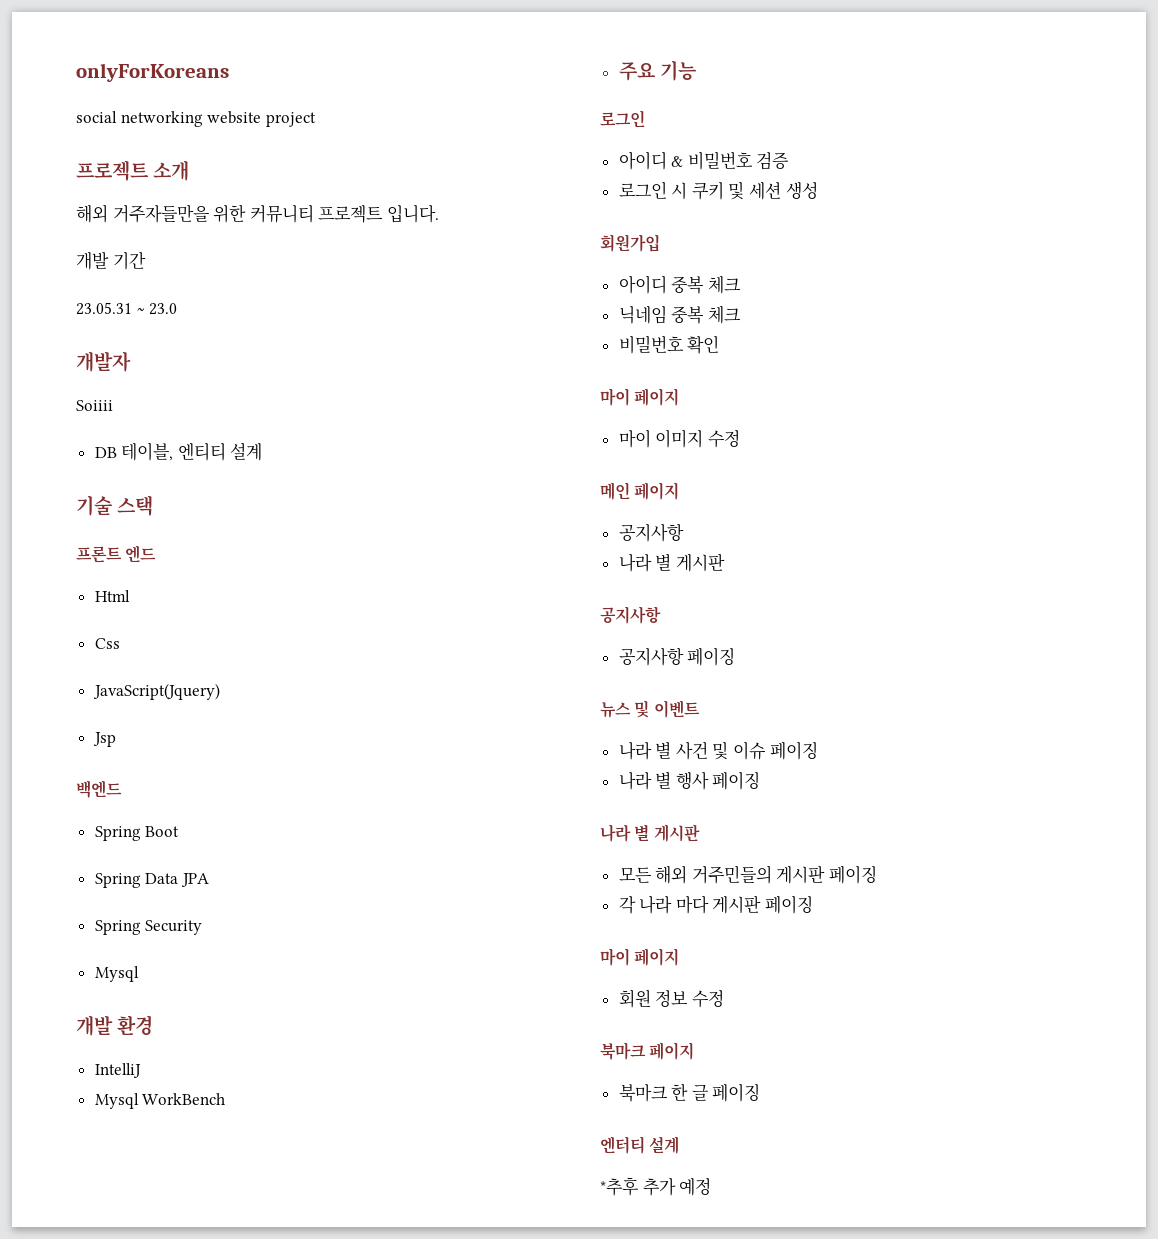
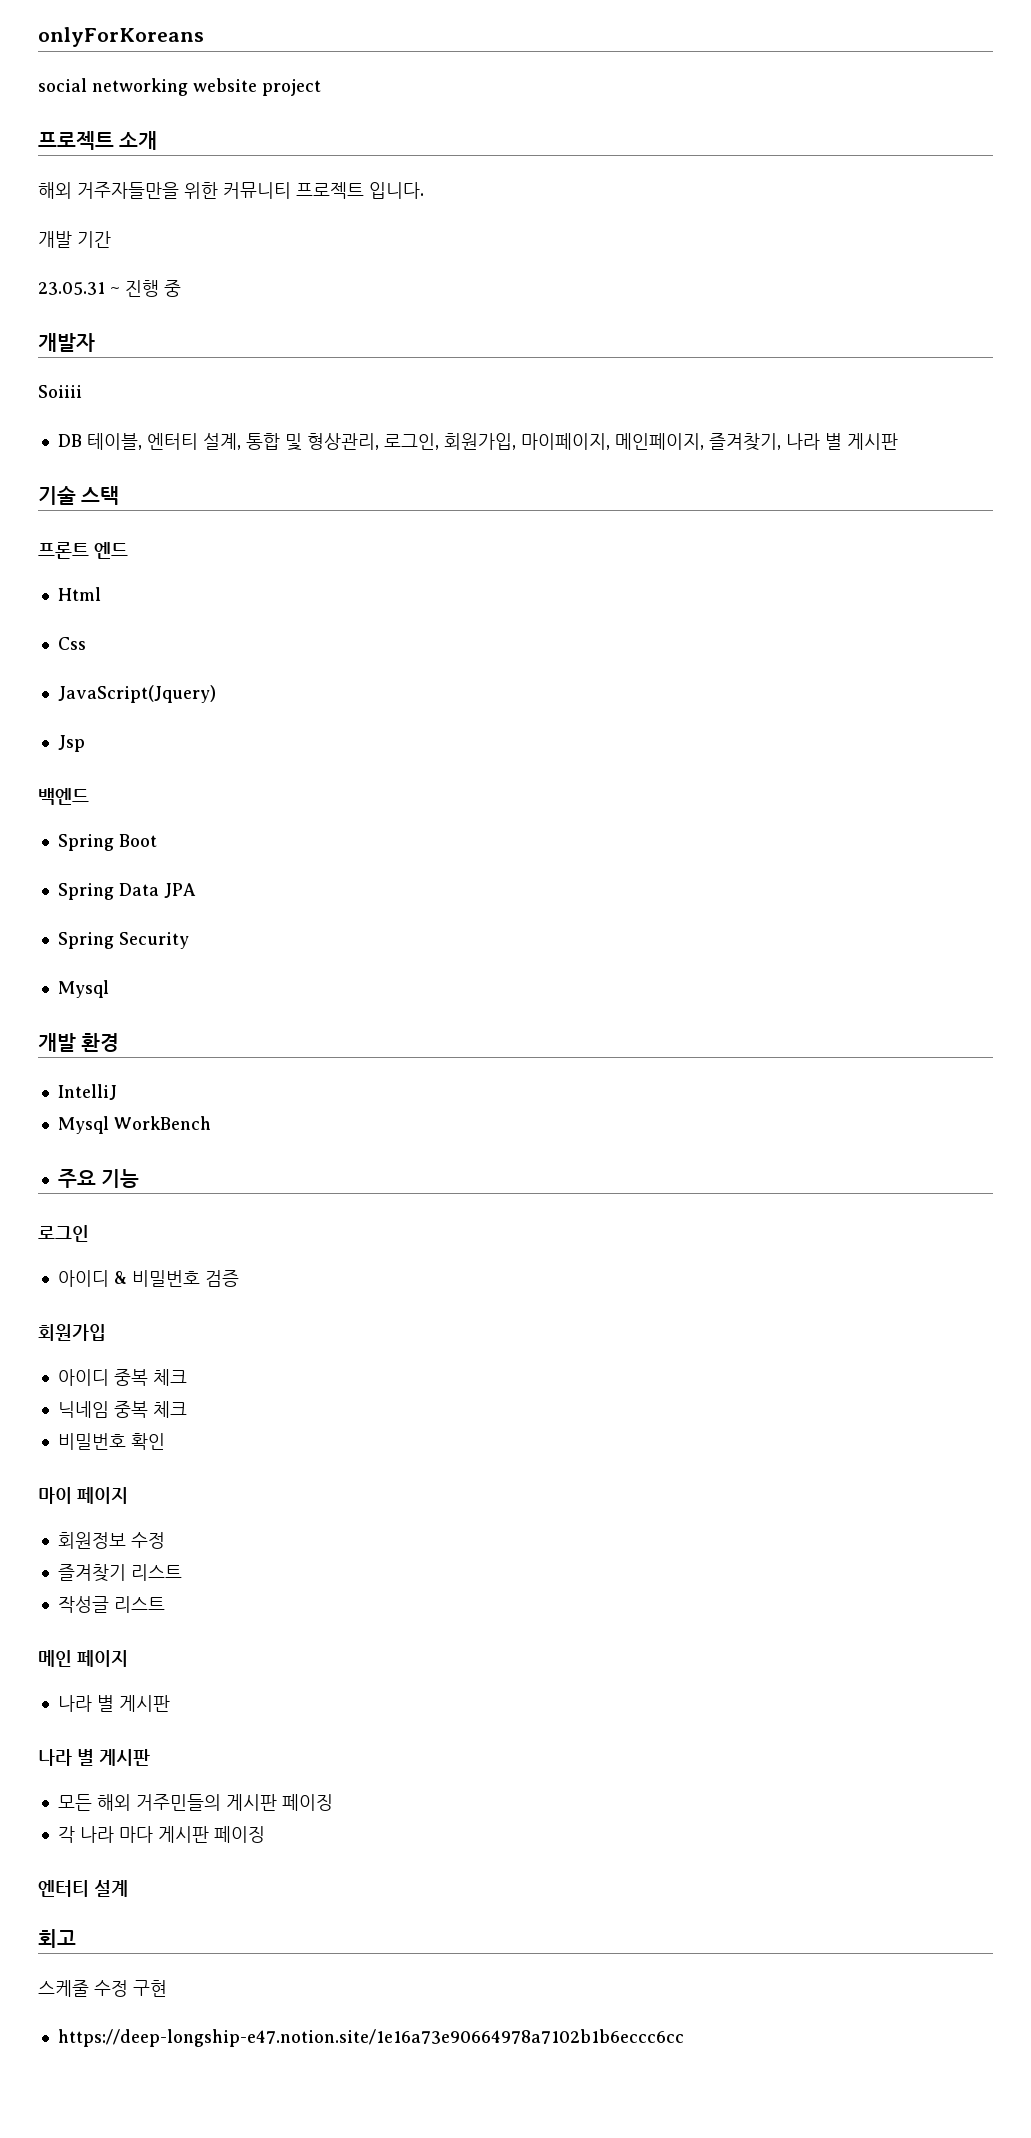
[149,303,178,315] 23.0 -> [125,280,181,297] 진행 중
[177,442,263,461] 엔티티 설계 -> [146,433,898,451] 엔터티 설계, 통합 및 형상관리, 로그인, 회원가입, 마이페이지, 메인페이지, 즐겨찾기, 나라 별 게시판
[618,181,818,200] // 로그인 시 쿠키 및 세션 생성 -> (239, 1278) none
[618,429,740,448] 마이 이미지 수정 -> [57,1532,165,1549] [57,1564,182,1582] [57,1596,165,1613] 회원정보 수정 // 즐겨찾기 리스트 // 작성글 리스트
[618,523,684,542] [618,553,725,572] [600,606,661,624] [618,647,736,666] [600,700,700,718] [618,741,818,760] [618,771,761,790] // 공지사항 // 나라 별 게시판 // 공지사항 // 공지사항 페이징 // 뉴스 및 이벤트 // 나라 별 사건 및 이슈 페이징 // 나라 별 행사 페이징 -> [57,1695,170,1712] // 나라 별 게시판
[600,948,680,966] [618,989,724,1008] [600,1042,695,1060] [618,1083,761,1102] [600,1136,680,1154] [600,1177,712,1196] 마이 페이지 // 회원 정보 수정 // 북마크 페이지 // 북마크 한 글 페이징 // 엔터티 설계 // *추후 추가 예정 -> [38,1880,128,1897] [38,1929,76,1948] [38,1980,167,1997] [57,2029,684,2047] 엔터티 설계 // 회고 // 스케줄 수정 구현 // https://deep-longship-e47.notion.site/1e16a73e90664978a7102b1b6eccc6cc

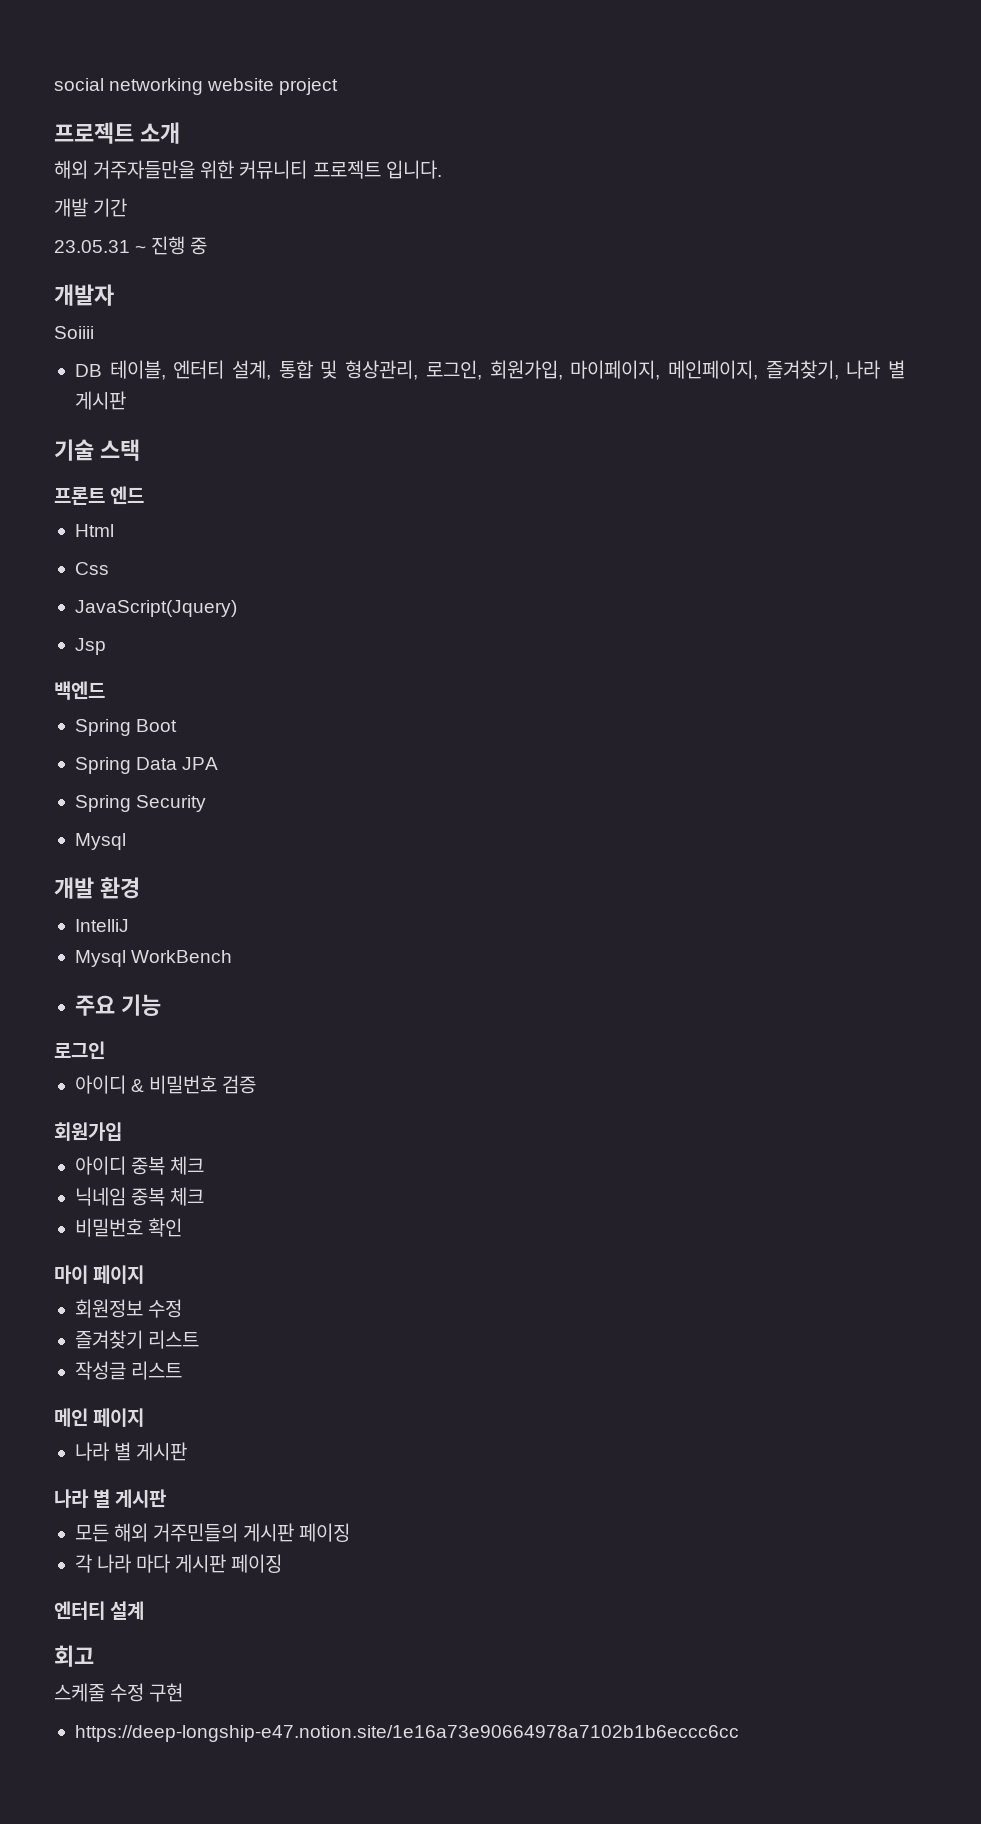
[38,27,204,47] onlyForKoreans // -> (54, 84) none

